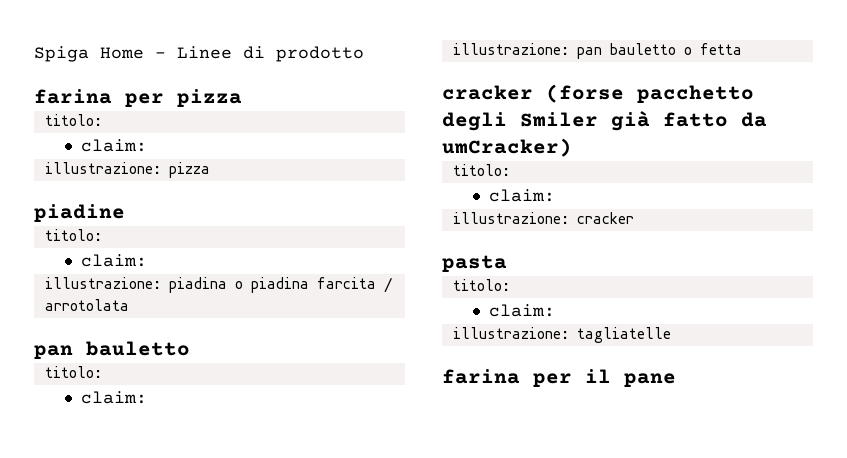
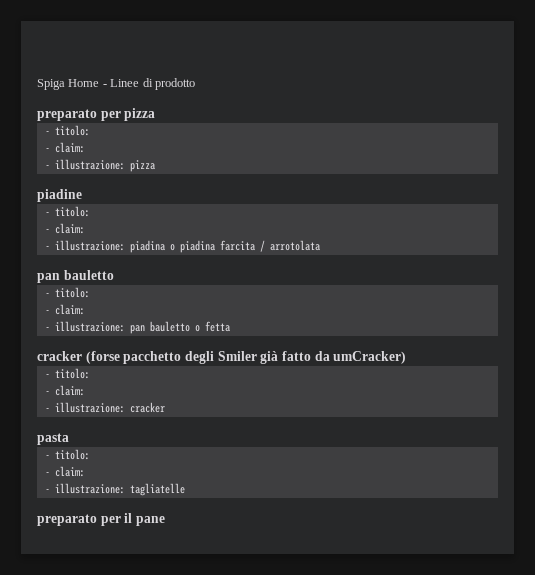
[34,89,112,104] farina -> [37,109,97,121] preparato
[44,114,102,126] [80,139,147,152] titolo: // claim: // -> [44,125,90,136] [44,142,85,153] [44,165,50,169] - titolo: // - claim: // -
[44,229,102,241] [80,254,147,267] titolo: // claim: // -> [44,206,90,217] [44,223,85,234] [44,246,50,250] - titolo: // - claim: // -
[44,366,102,378] [80,391,147,404] titolo: // claim: // -> [44,287,90,298] [44,304,85,315] [44,327,50,331] - titolo: // - claim: // -
[452,164,510,176] [488,189,555,202] titolo: // claim: // -> [44,368,90,379] [44,385,85,396] [44,408,50,412] - titolo: // - claim: // -
[452,279,510,291] [488,304,555,317] titolo: // claim: // -> [44,449,90,460] [44,466,85,477] [44,489,50,493] - titolo: // - claim: // -
[442,369,520,384] farina -> [37,514,97,526] preparato

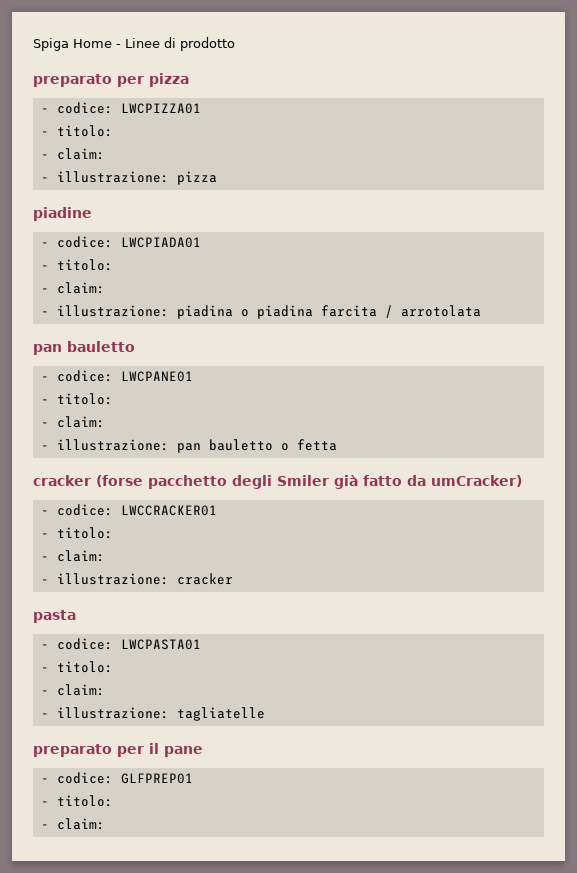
(156, 114) none -> [40,102,201,114] // - codice: LWCPIZZA01
(82, 195) none -> [40,236,201,248] // - codice: LWCPIADA01
(114, 275) none -> [40,370,193,382] // - codice: LWCPANE01
(407, 357) none -> [40,504,217,516] // - codice: LWCCRACKER01
(69, 439) none -> [40,638,201,650] // - codice: LWCPASTA01
(165, 521) none -> [40,772,193,784] [40,795,113,807] [40,818,105,830] // - codice: GLFPREP01 // - titolo: // - claim:

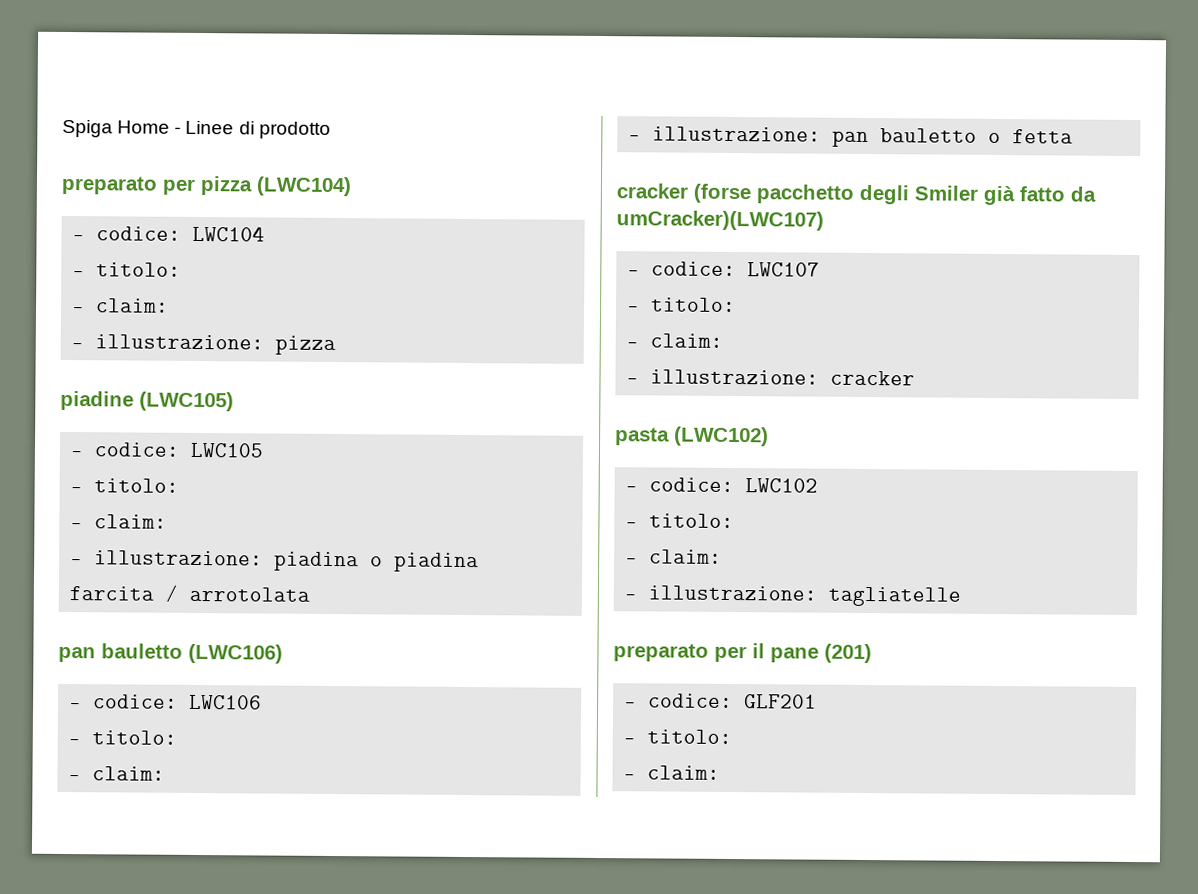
[40,102,201,114] // - codice: LWCPIZZA01 -> [256,176,352,197] [72,225,266,243] (LWC104) // - codice: LWC104
[40,236,201,248] // - codice: LWCPIADA01 -> [139,391,234,412] [70,442,265,459] (LWC105) // - codice: LWC105
[40,370,193,382] // - codice: LWCPANE01 -> [188,643,283,664] [69,694,263,711] (LWC106) // - codice: LWC106
[431,475,522,487] [40,504,217,516] umCracker) // - codice: LWCCRACKER01 -> [616,210,824,231] [627,261,821,278] umCracker)(LWC107) // - codice: LWC107
[40,638,201,650] // - codice: LWCPASTA01 -> [674,426,769,447] [625,477,819,494] (LWC102) // - codice: LWC102
[40,772,193,784] // - codice: GLFPREP01 -> [824,643,872,664] [624,693,818,709] (201) // - codice: GLF201

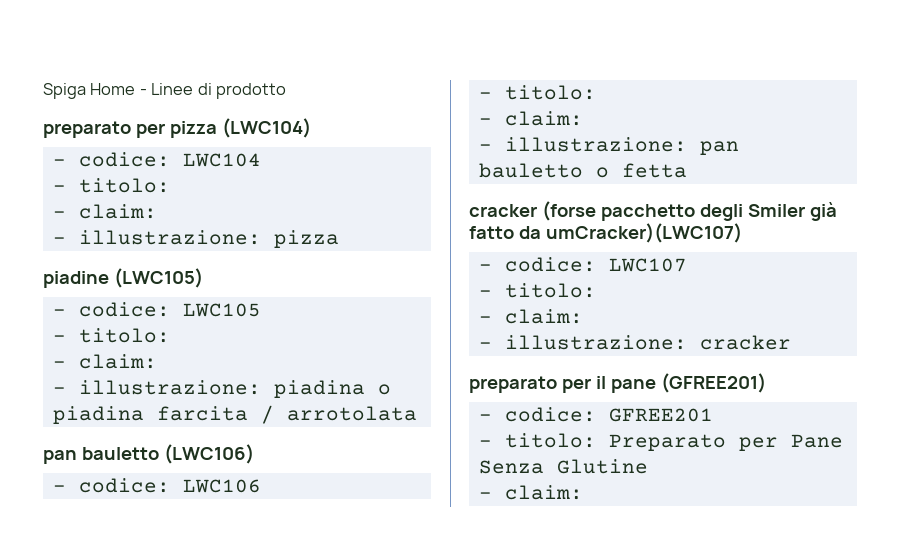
[615,426,769,447] [625,477,819,494] [625,513,735,529] [625,549,723,564] [624,585,962,607] // pasta (LWC102) // - codice: LWC102 // - titolo: // - claim: // - illustrazione: tagliatelle -> (791, 342) none
[824,643,872,664] [624,693,818,709] [623,729,733,745] (201) // - codice: GLF201 // - titolo: -> [660,373,766,393] [478,407,713,422] [478,433,843,451] [478,459,648,474] (GFREE201) // - codice: GFREE201 // - titolo: Preparato per Pane Senza Glutine

